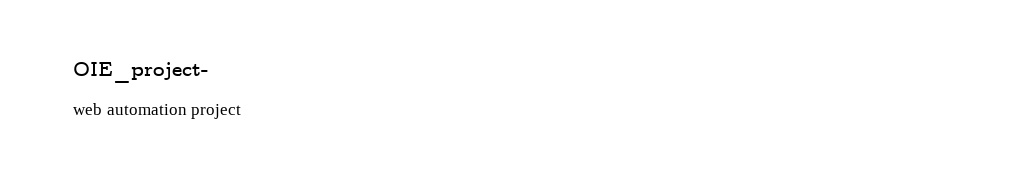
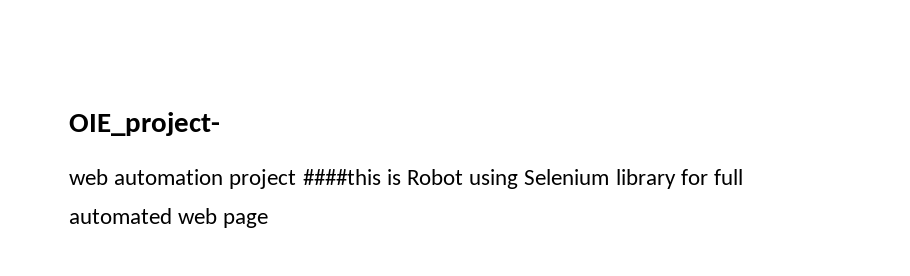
(242, 111) none -> [302,169,744,189] [69,208,269,228] ####this is Robot using Selenium library for full automated web page

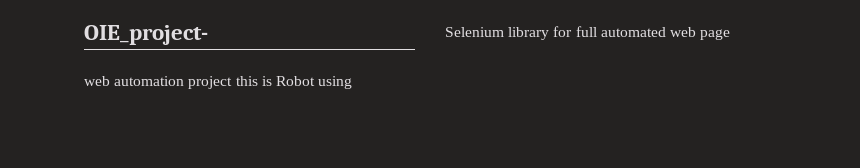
[302,169,381,185] ####this -> [235,76,258,86] this

